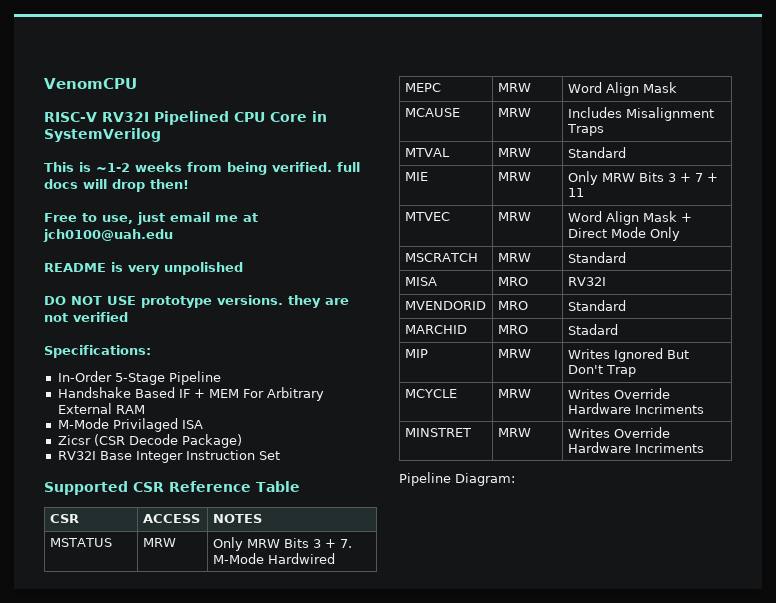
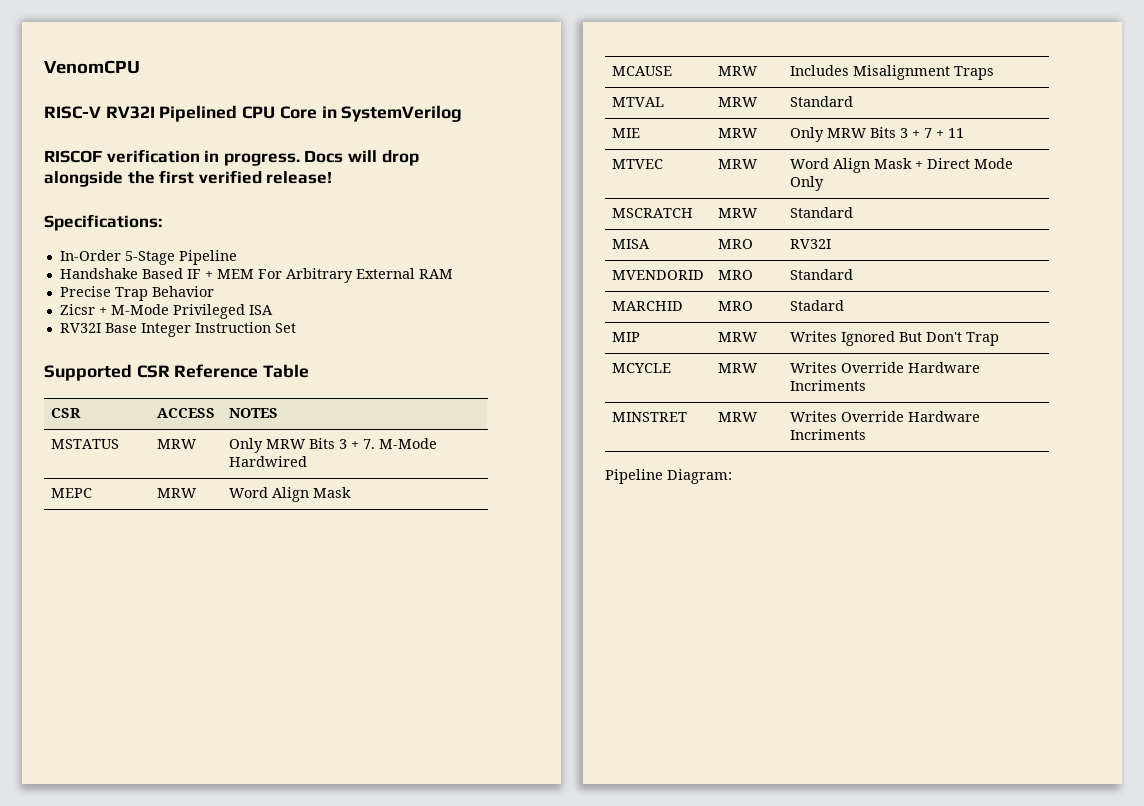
[44,162,360,175] [44,179,189,192] [44,212,258,225] [43,229,173,242] [44,262,243,275] [44,295,349,308] [44,313,68,322] This is ~1-2 weeks from being verified. full docs will drop then! // Free to use, just email me at jch0100@uah.edu // README is very unpolished // DO NOT USE prototype versions. they are not -> [44,149,419,166] [44,170,195,187] RISCOF verification in progress. Docs will drop alongside the first
(128, 317) none -> [266,171,333,184] release!
[57,418,203,432] [57,434,242,448] M-Mode Privilaged ISA // Zicsr (CSR Decode Package) -> [59,286,214,301] [59,304,273,319] Precise Trap Behavior // Zicsr + M-Mode Privileged ISA

